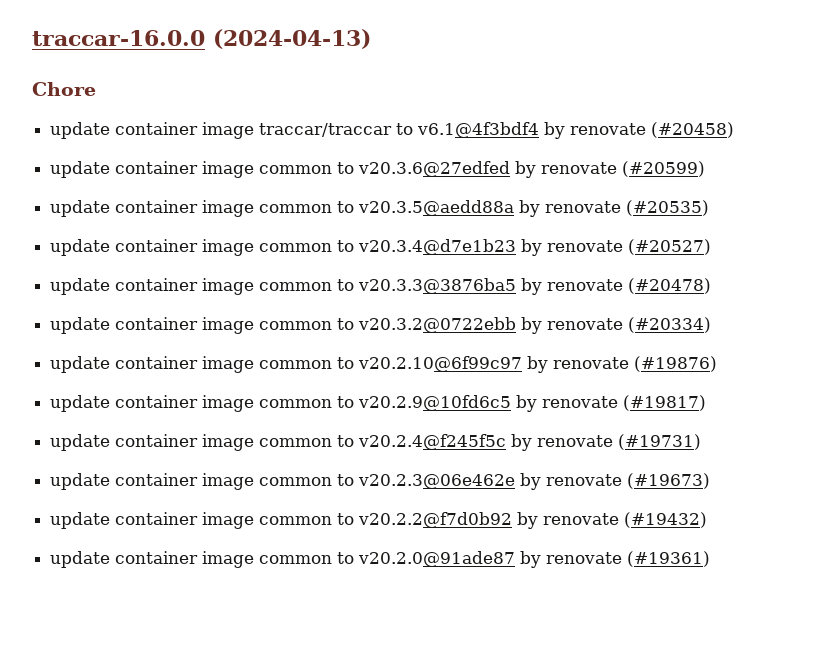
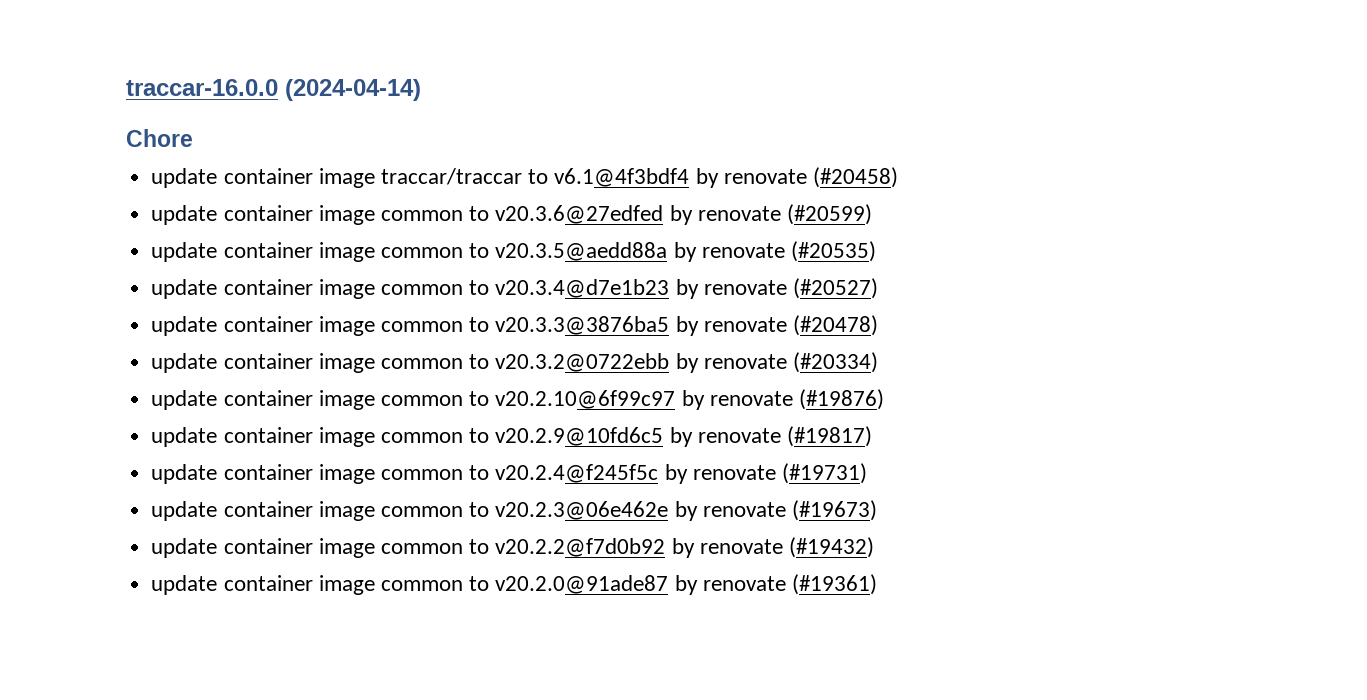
[213,29,371,49] (2024-04-13) -> [285,79,421,101] (2024-04-14)

